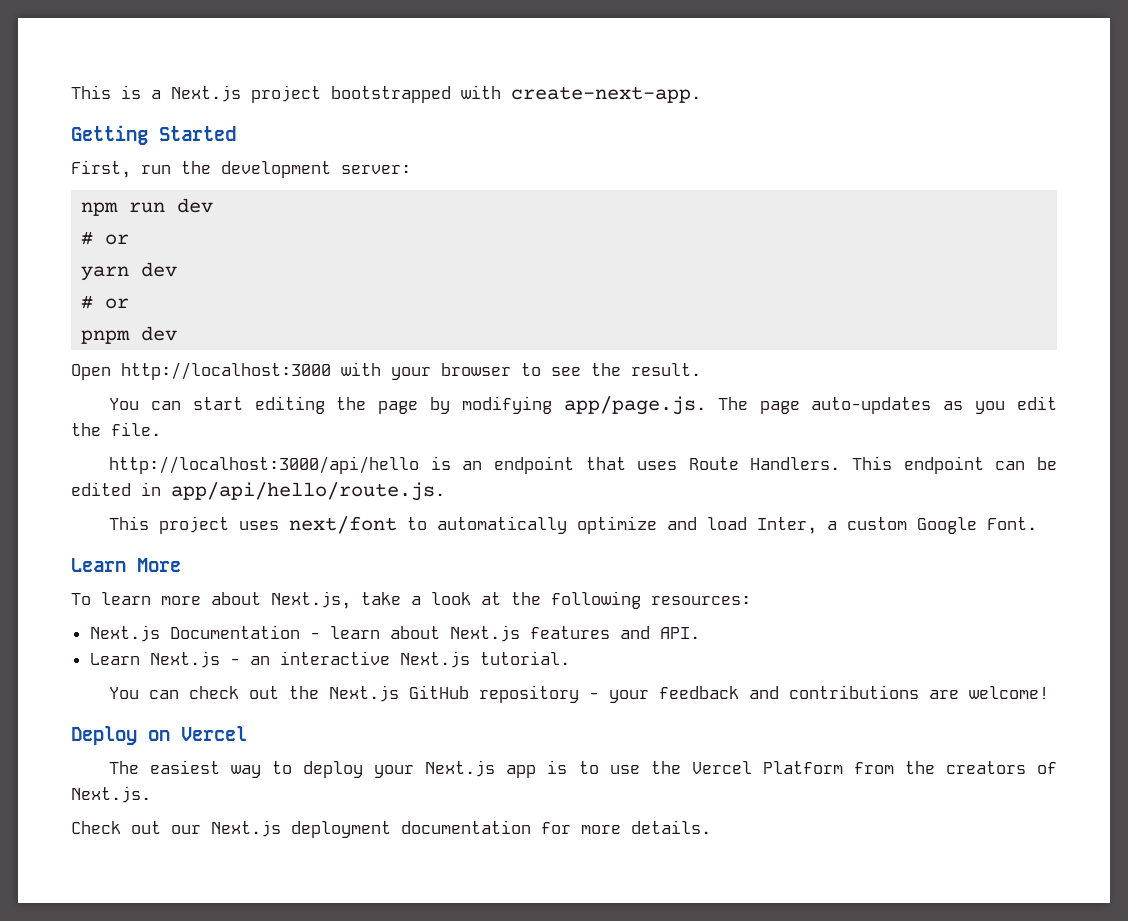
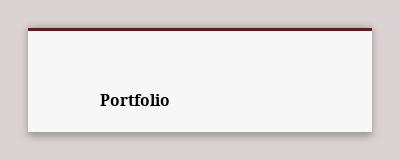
[71,85,701,103] [71,125,236,145] [71,160,411,178] [81,198,214,216] [81,231,130,245] [81,262,178,281] [81,295,130,309] [81,326,178,344] [71,362,701,380] [108,396,1057,415] [71,422,161,436] [108,456,1057,474] [71,482,445,501] [108,516,1037,534] [71,558,181,572] [71,591,751,609] [89,625,700,642] [89,651,570,668] [108,685,1049,703] [71,726,247,745] [108,760,1057,778] [71,786,151,803] [71,820,711,838] This is a Next.js project bootstrapped with create-next-app. // Getting Started // First, run the development server: // npm run dev // # or // yarn dev // # or // pnpm dev // Open http://localhost:3000 with your browser to see the result. // You can start editing the page by modifying app/page.js. The page auto-updates as you edit the file. // http://localhost:3000/api/hello is an endpoint that uses Route Handlers. This endpoint can be edited in app/api/hello/route.js. // This project uses next/font to automatically optimize and load Inter, a custom Google Font. // Learn More // To learn more about Next.js, take a look at the following resources: // Next.js Documentation - learn about Next.js features and API. // Learn Next.js - an interactive Next.js tutorial. // You can check out the Next.js GitHub repository - your feedback and contributions are welcome! // Deploy on Vercel // The easiest way to deploy your Next.js app is to use the Vercel Platform from the creators of Next.js. // Check out our Next.js deployment documentation for more details. -> [100,94,170,106] Portfolio

